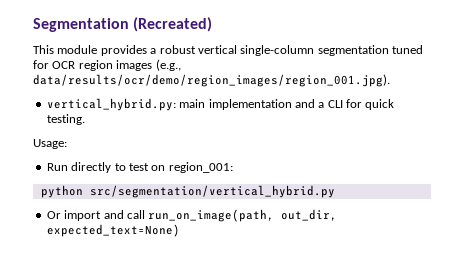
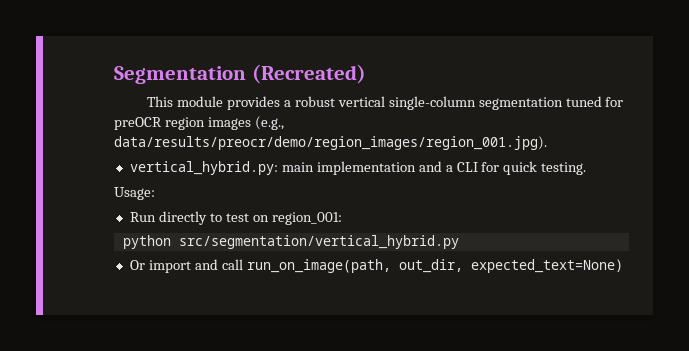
[52,61,76,69] OCR -> [114,117,162,130] preOCR
[33,74,390,87] data/results/ocr/demo/region_images/region_001.jpg). -> [114,136,547,150] data/results/preocr/demo/region_images/region_001.jpg).

